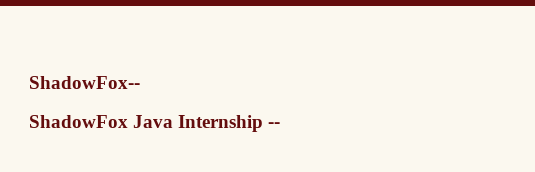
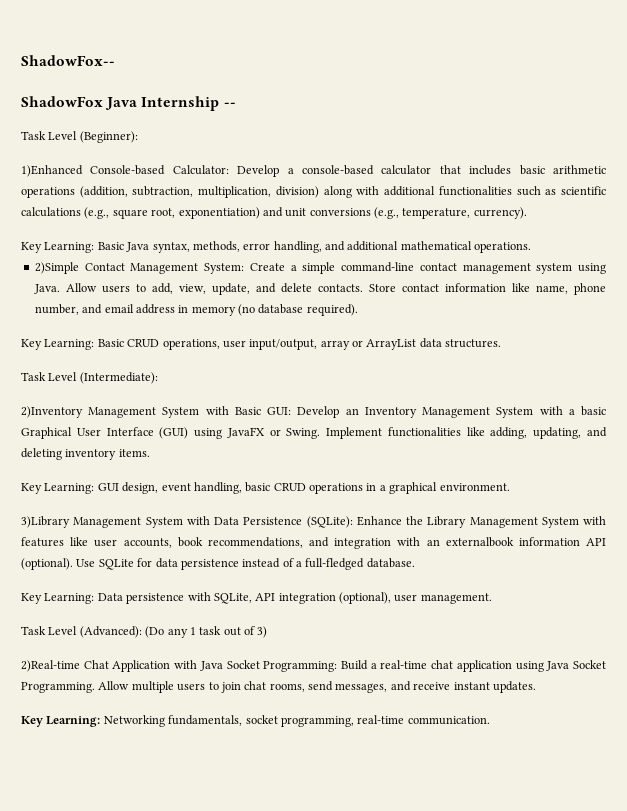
(281, 125) none -> [21,131,138,143] [21,165,606,177] [21,186,607,198] [21,207,527,219] [21,241,532,253] [34,262,606,274] [33,283,606,295] [34,304,358,316] [21,338,502,350] [21,372,158,384] [21,406,607,418] [21,427,607,439] [21,448,150,460] [21,482,510,494] [21,516,606,528] [21,537,607,549] [21,558,415,570] [21,592,492,604] [21,626,268,638] [21,660,606,672] [21,681,536,693] [21,715,490,727] // Task Level (Beginner): // 1)Enhanced Console-based Calculator: Develop a console-based calculator that includes basic arithmetic operations (addition, subtraction, multiplication, division) along with additional functionalities such as scientific calculations (e.g., square root, exponentiation) and unit conversions (e.g., temperature, currency). // Key Learning: Basic Java syntax, methods, error handling, and additional mathematical operations. // 2)Simple Contact Management System: Create a simple command-line contact management system using Java. Allow users to add, view, update, and delete contacts. Store contact information like name, phone number, and email address in memory (no database required). // Key Learning: Basic CRUD operations, user input/output, array or ArrayList data structures. // Task Level (Intermediate): // 2)Inventory Management System with Basic GUI: Develop an Inventory Management System with a basic Graphical User Interface (GUI) using JavaFX or Swing. Implement functionalities like adding, updating, and deleting inventory items. // Key Learning: GUI design, event handling, basic CRUD operations in a graphical environment. // 3)Library Management System with Data Persistence (SQLite): Enhance the Library Management System with features like user accounts, book recommendations, and integration with an externalbook information API (optional). Use SQLite for data persistence instead of a full-fledged database. // Key Learning: Data persistence with SQLite, API integration (optional), user management. // Task Level (Advanced): (Do any 1 task out of 3) // 2)Real-time Chat Application with Java Socket Programming: Build a real-time chat application using Java Socket Programming. Allow multiple users to join chat rooms, send messages, and receive instant updates. // Key Learning: Networking fundamentals, socket programming, real-time communication.

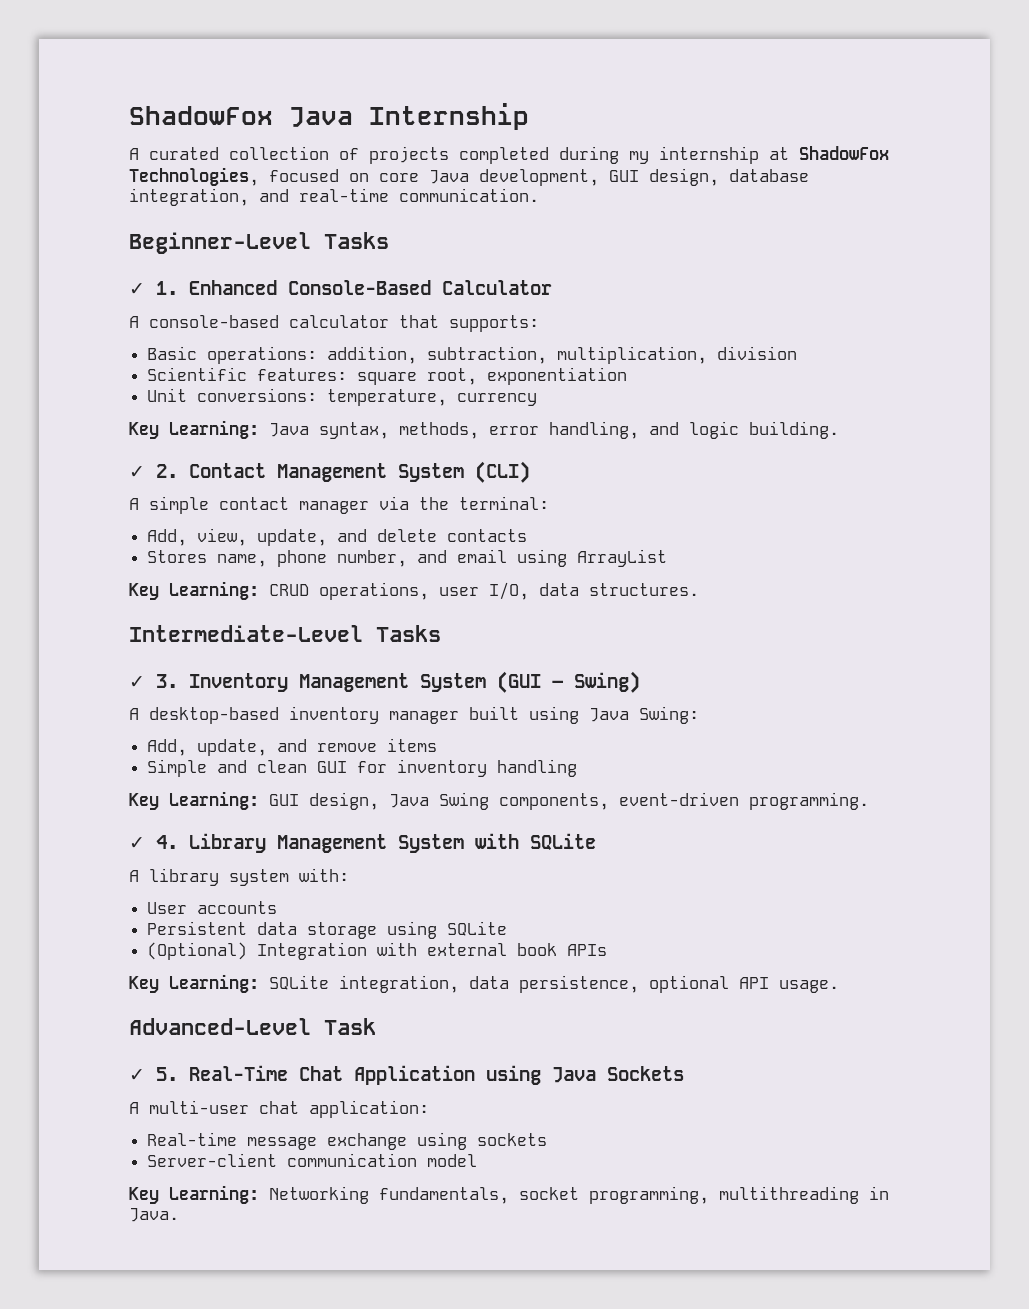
[21,55,115,66] ShadowFox-- // -> (129, 115) none
[223,102,236,107] [21,131,138,143] [21,165,606,177] [21,186,607,198] [21,207,527,219] [21,242,124,253] -- // Task Level (Beginner): // 1)Enhanced Console-based Calculator: Develop a console-based calculator that includes basic arithmetic operations (addition, subtraction, multiplication, division) along with additional functionalities such as scientific calculations (e.g., square root, exponentiation) and unit conversions (e.g., temperature, currency). // Key Learning: Basic -> [129,146,889,164] [129,167,809,186] [129,188,539,206] [129,232,389,254] [129,280,552,295] [129,315,539,332] [147,346,798,364] [147,367,628,385] [147,388,538,406] [129,420,259,439] // A curated collection of projects completed during my internship at ShadowFox Technologies, focused on core Java development, GUI design, database integration, and real-time communication. // Beginner-Level Tasks // ✓ 1. Enhanced Console-Based Calculator // A console-based calculator that supports: // Basic operations: addition, subtraction, multiplication, division // Scientific features: square root, exponentiation // Unit conversions: temperature, currency // Key Learning:
[347,241,532,253] [34,262,606,274] [33,283,530,295] additional mathematical operations. // 2)Simple Contact Management System: Create a simple command-line contact management system using Java. Allow users to add, view, update, and delete contacts. Store contact information like -> [689,421,839,439] [129,461,530,483] [129,496,549,514] [147,528,528,546] [147,550,208,563] logic building. // ✓ 2. Contact Management System (CLI) // A simple contact manager via the terminal: // Add, view, update, and delete contacts // Stores
[135,304,358,316] [21,339,124,350] address in memory (no database required). // Key Learning: Basic -> [517,549,668,567] [129,581,259,600] using ArrayList // Key Learning:
[249,338,502,350] [21,372,158,384] [21,406,607,418] [21,427,607,439] [21,448,150,460] [21,482,510,494] [21,516,606,528] [21,537,607,549] [21,558,415,570] [21,592,492,604] [21,626,268,638] [21,660,606,672] [21,681,536,693] input/output, array or ArrayList data structures. // Task Level (Intermediate): // 2)Inventory Management System with Basic GUI: Develop an Inventory Management System with a basic Graphical User Interface (GUI) using JavaFX or Swing. Implement functionalities like adding, updating, and deleting inventory items. // Key Learning: GUI design, event handling, basic CRUD operations in a graphical environment. // 3)Library Management System with Data Persistence (SQLite): Enhance the Library Management System with features like user accounts, book recommendations, and integration with an externalbook information API (optional). Use SQLite for data persistence instead of a full-fledged database. // Key Learning: Data persistence with SQLite, API integration (optional), user management. // Task Level (Advanced): (Do any 1 task out of 3) // 2)Real-time Chat Application with Java Socket Programming: Build a real-time chat application using Java Socket Programming. Allow multiple users to join chat rooms, send messages, and receive instant updates. -> [489,582,699,600] [129,625,441,642] [129,671,640,693] [129,706,699,724] [147,738,438,756] [147,759,578,777] [129,791,869,810] [129,833,596,853] [129,868,349,886] [147,901,278,914] [147,921,508,939] [147,942,608,960] [129,974,839,993] [129,1018,376,1035] [129,1065,684,1085] [129,1100,429,1118] [147,1132,548,1150] [147,1153,478,1167] I/O, data structures. // Intermediate-Level Tasks // ✓ 3. Inventory Management System (GUI – Swing) // A desktop-based inventory manager built using Java Swing: // Add, update, and remove items // Simple and clean GUI for inventory handling // Key Learning: GUI design, Java Swing components, event-driven programming. // ✓ 4. Library Management System with SQLite // A library system with: // User accounts // Persistent data storage using SQLite // (Optional) Integration with external book APIs // Key Learning: SQLite integration, data persistence, optional API usage. // Advanced-Level Task // ✓ 5. Real-Time Chat Application using Java Sockets // A multi-user chat application: // Real-time message exchange using sockets // Server-client communication model
[357,715,490,725] real-time communication. -> [719,1186,889,1204] [129,1208,179,1222] multithreading in Java.

